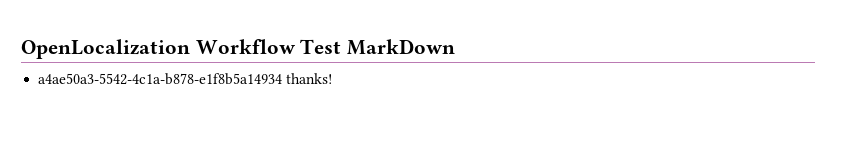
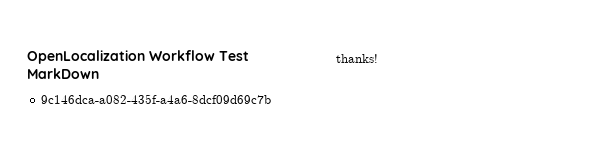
[38,73,283,85] a4ae50a3-5542-4c1a-b878-e1f8b5a14934 -> [41,94,272,104] 9c146dca-a082-435f-a4a6-8dcf09d69c7b

